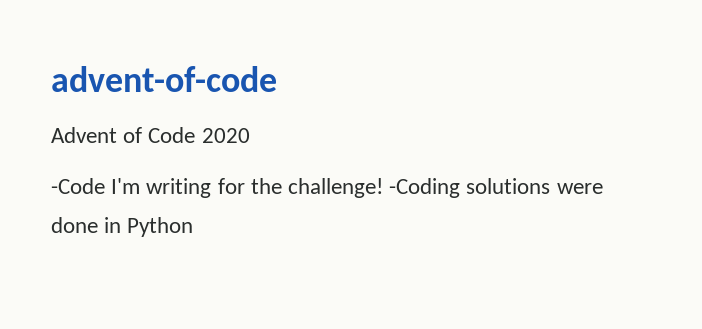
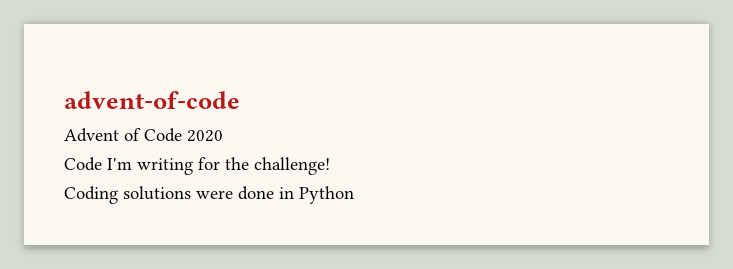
[51,178,105,194] -Code -> [64,157,102,171] Code
[389,178,461,198] -Coding -> [64,186,118,204] // Coding

